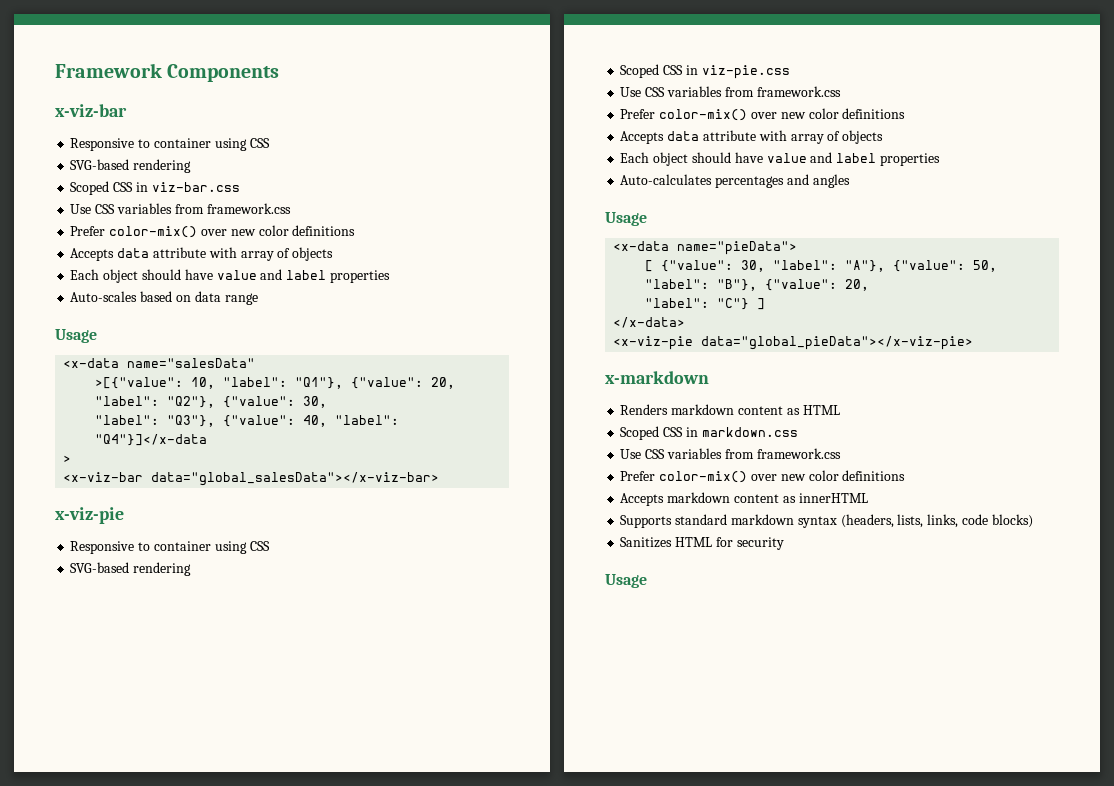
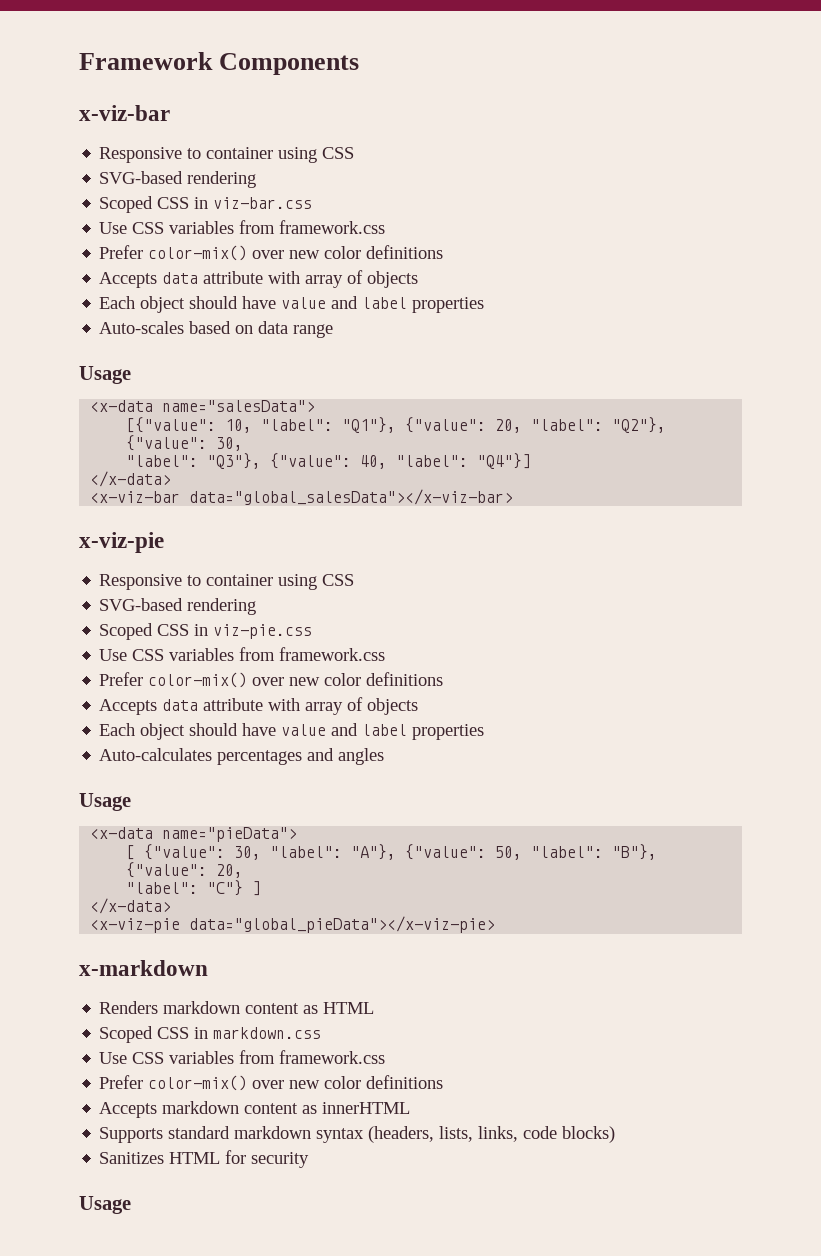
[127,358,256,368] [95,377,184,389] name="salesData" // >[{"value": -> [162,400,316,412] [126,417,217,433] name="salesData"> // [{"value":
[95,434,208,446] [63,455,72,463] "Q4"}]</x-data // > -> [477,453,532,469] [90,471,172,487] "Q4"}] // </x-data>

